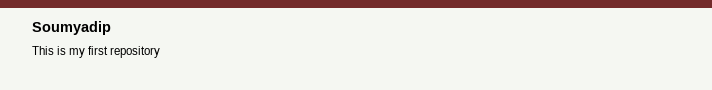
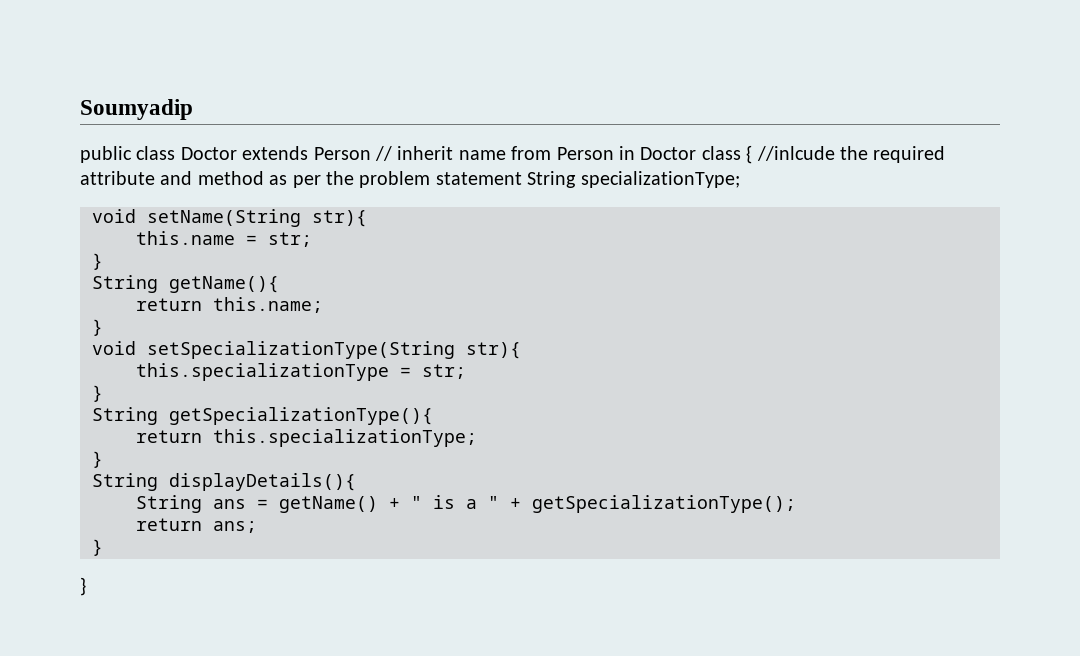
[32,46,161,58] This is my first repository -> [80,145,946,164] [80,171,740,188] [92,209,367,227] [136,231,312,247] [92,253,103,270] [92,275,279,293] [136,297,323,313] [92,319,103,336] [92,341,521,359] [136,363,466,381] [92,385,103,402] [92,407,433,425] [136,429,477,447] [92,451,103,468] [92,473,356,491] [136,495,796,513] [136,518,257,533] [92,539,103,556] [80,577,86,596] public class Doctor extends Person // inherit name from Person in Doctor class { //inlcude the required attribute and method as per the problem statement String specializationType; // void setName(String str){ // this.name = str; // } // String getName(){ // return this.name; // } // void setSpecializationType(String str){ // this.specializationType = str; // } // String getSpecializationType(){ // return this.specializationType; // } // String displayDetails(){ // String ans = getName() + " is a " + getSpecializationType(); // return ans; // } // }

